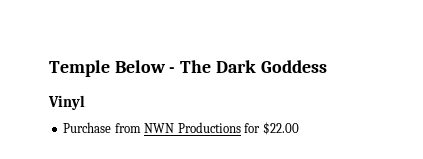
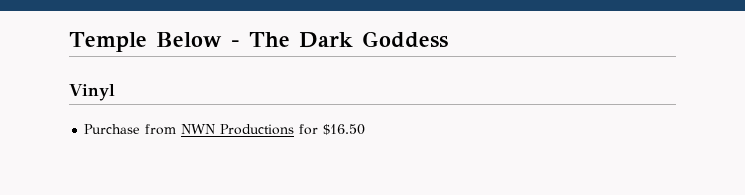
[262,122,299,135] $22.00 -> [323,124,366,135] $16.50

